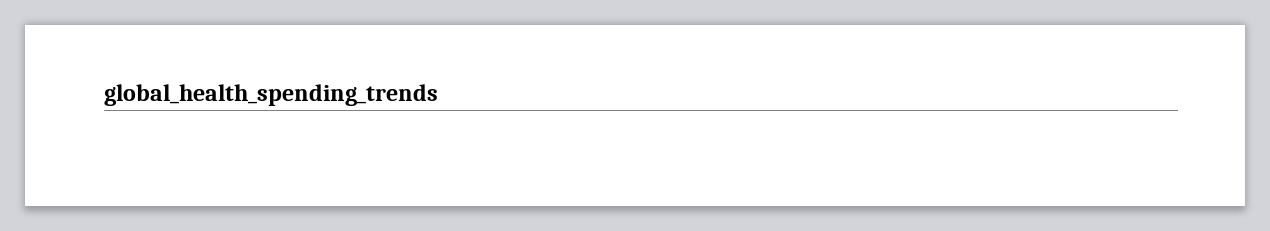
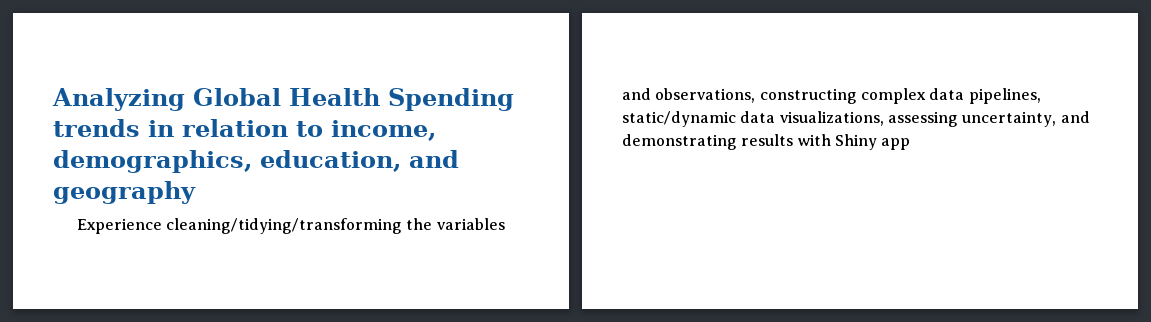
[104,84,438,106] global_health_spending_trends -> [52,88,514,111] [53,119,436,141] [53,150,459,173] [53,181,196,204] [76,218,505,234] [622,88,1041,104] [622,111,1090,127] [622,134,911,150] Analyzing Global Health Spending trends in relation to income, demographics, education, and geography // Experience cleaning/tidying/transforming the variables and observations, constructing complex data pipelines, static/dynamic data visualizations, assessing uncertainty, and demonstrating results with Shiny app

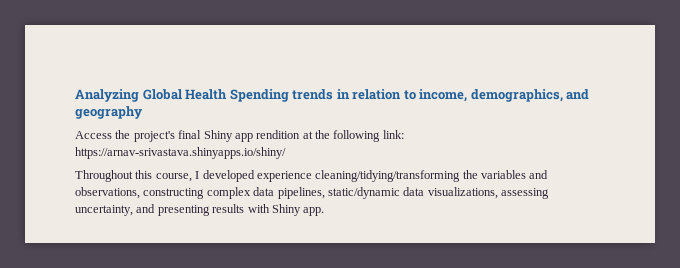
[260,150,401,172] education, -> (563, 95) none
[76,218,162,234] Experience -> [75,130,404,142] [75,147,286,159] [75,170,312,182] Access the project's final Shiny app rendition at the following link: https://arnav-srivastava.shinyapps.io/shiny/ // Throughout this course, I developed experience
[622,134,737,150] demonstrating -> [157,205,210,216] presenting
[881,138,911,150] app -> [303,207,325,216] app.

